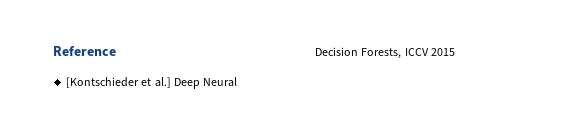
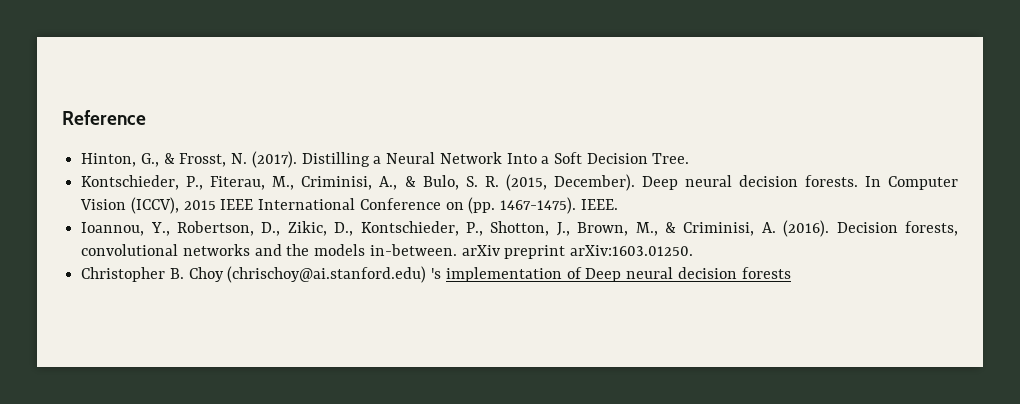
[66,77,238,89] [315,47,455,59] [Kontschieder et al.] Deep Neural Decision Forests, ICCV 2015 -> [81,151,690,168] [81,174,958,191] [80,197,618,214] [81,220,958,237] [81,244,694,259] [81,266,791,283] Hinton, G., & Frosst, N. (2017). Distilling a Neural Network Into a Soft Decision Tree. // Kontschieder, P., Fiterau, M., Criminisi, A., & Bulo, S. R. (2015, December). Deep neural decision forests. In Computer Vision (ICCV), 2015 IEEE International Conference on (pp. 1467-1475). IEEE. // Ioannou, Y., Robertson, D., Zikic, D., Kontschieder, P., Shotton, J., Brown, M., & Criminisi, A. (2016). Decision forests, convolutional networks and the models in-between. arXiv preprint arXiv:1603.01250. // Christopher B. Choy (chrischoy@ai.stanford.edu) 's implementation of Deep neural decision forests

